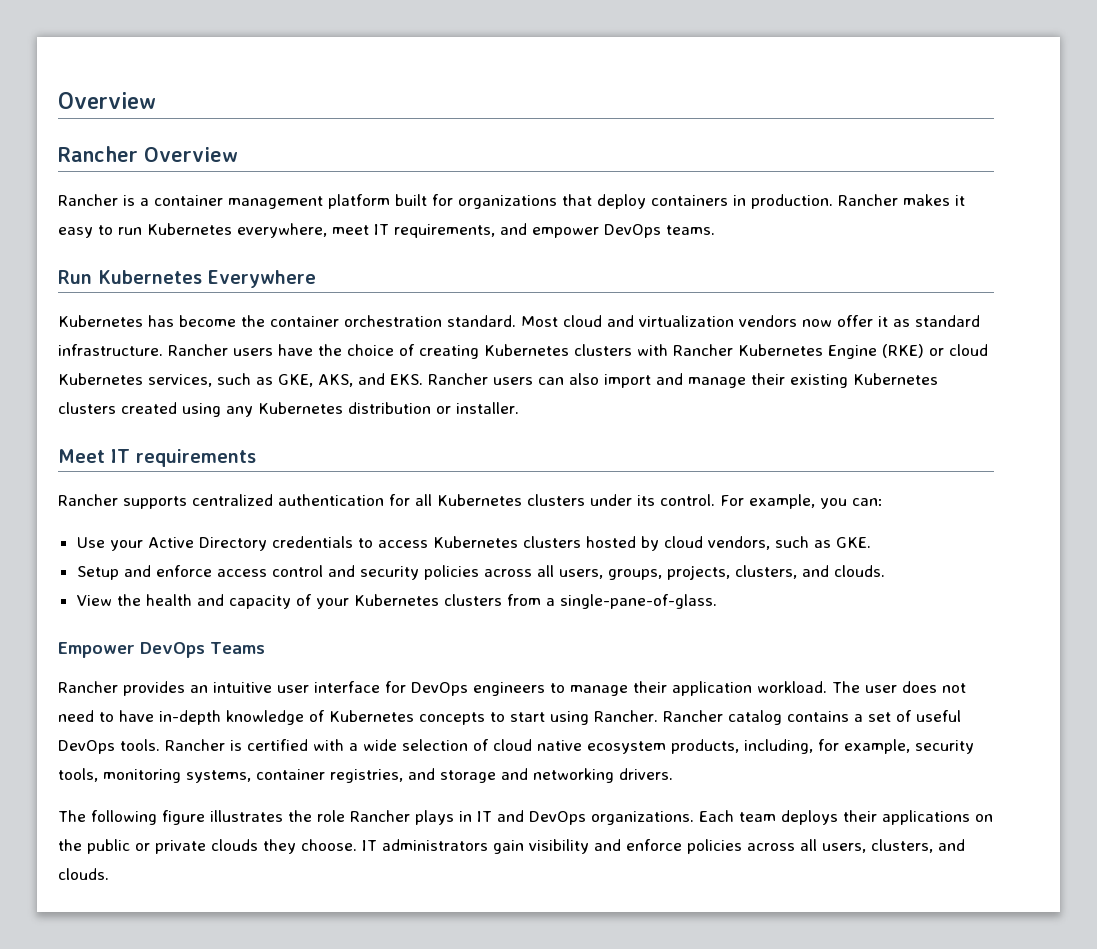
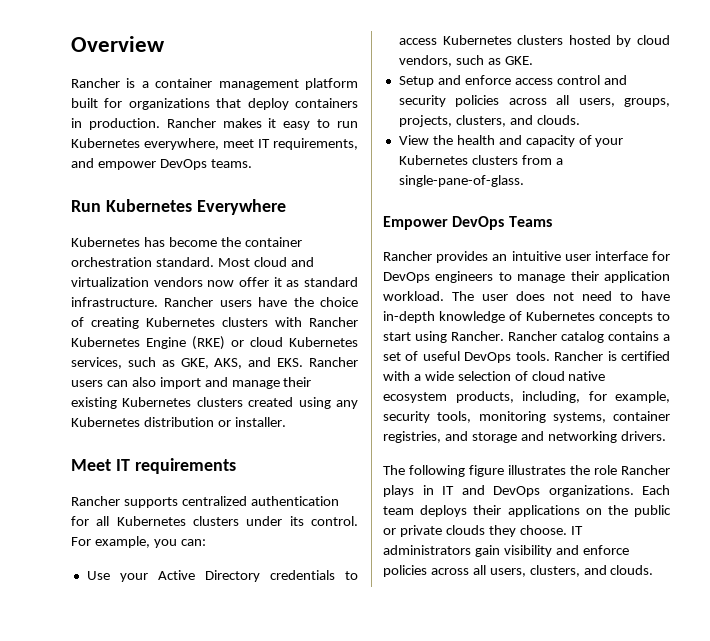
[58,92,156,109] [58,146,238,162] Overview // Rancher Overview -> [71,36,165,52] Overview

